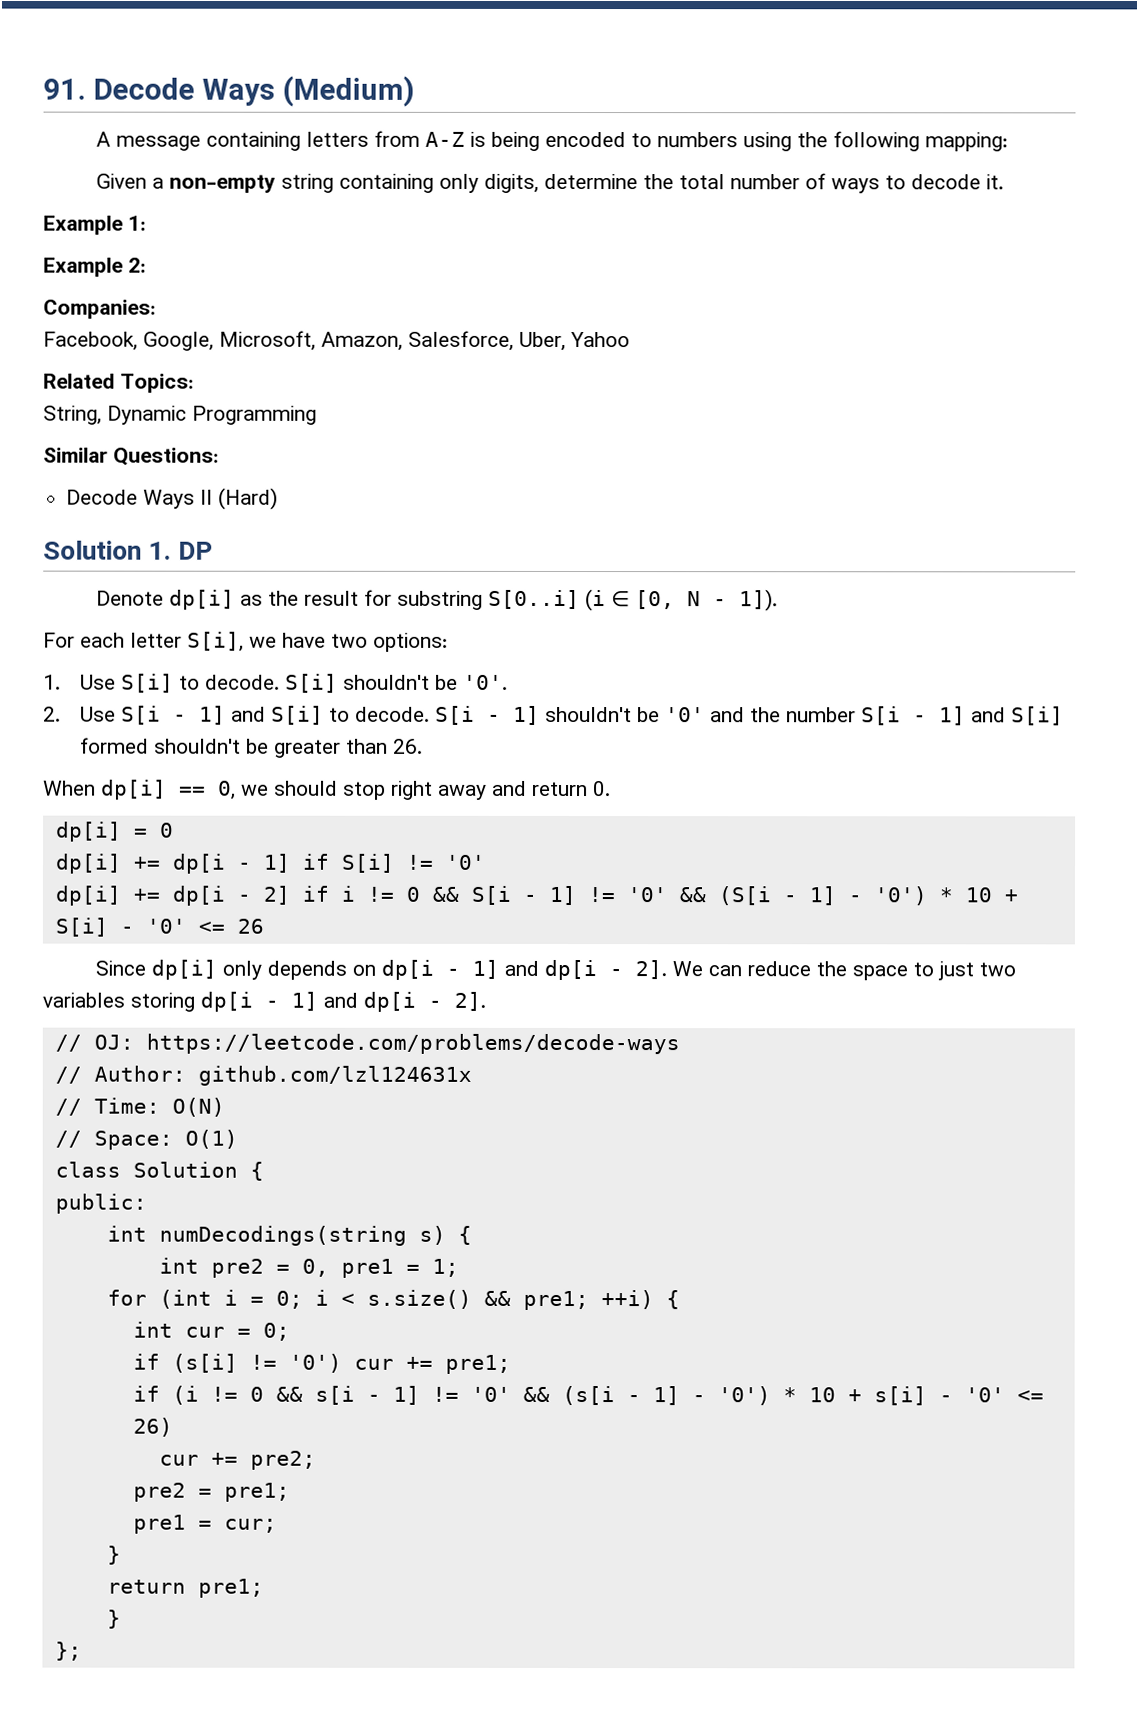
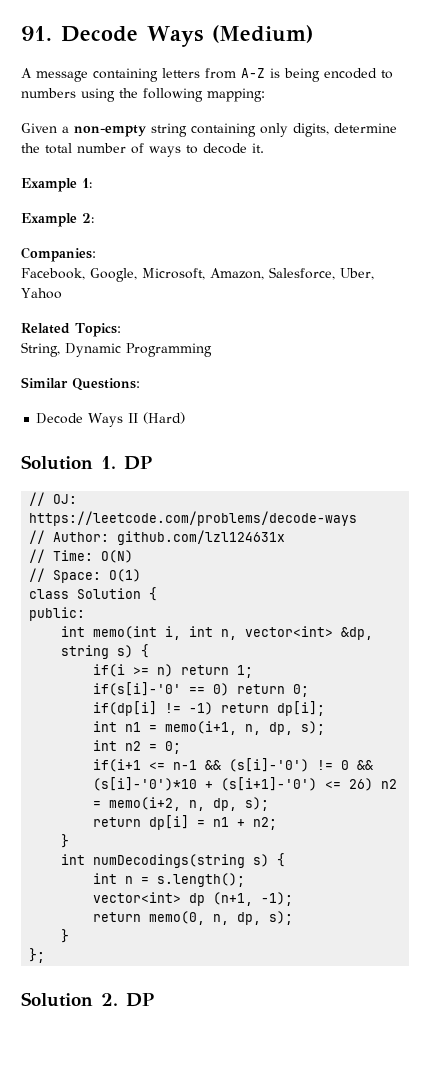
[96,589,779,612] [43,631,448,652] [43,673,509,693] [43,705,1065,726] [80,737,424,758] [43,779,611,800] [55,821,174,842] [54,853,486,874] [54,885,1018,906] [54,917,264,937] [95,959,1017,981] [42,991,486,1012] // Denote dp[i] as the result for substring S[0..i] (i ∈ [0, N - 1]). // For each letter S[i], we have two options: // 1. Use S[i] to decode. S[i] shouldn't be '0'. // 2. Use S[i - 1] and S[i] to decode. S[i - 1] shouldn't be '0' and the number S[i - 1] and S[i] formed shouldn't be greater than 26. // When dp[i] == 0, we should stop right away and return 0. // dp[i] = 0 // dp[i] += dp[i - 1] if S[i] != '0' // dp[i] += dp[i - 2] if i != 0 && S[i - 1] != '0' && (S[i - 1] - '0') * 10 + S[i] - '0' <= 26 // Since dp[i] only depends on dp[i - 1] and dp[i - 2]. We can reduce the space to just two variables storing dp[i - 1] and dp[i - 2]. -> (152, 463) none
(147, 1203) none -> [61,626,374,640] [61,644,150,659] [93,664,254,678] [93,682,310,697] [93,701,326,716] [93,721,326,735] [93,740,182,754] [93,758,374,772] [93,777,398,791] [93,797,270,811] [93,815,278,830] [61,834,70,848] // int memo(int i, int n, vector<int> &dp, string s) { // if(i >= n) return 1; // if(s[i]-'0' == 0) return 0; // if(dp[i] != -1) return dp[i]; // int n1 = memo(i+1, n, dp, s); // int n2 = 0; // if(i+1 <= n-1 && (s[i]-'0') != 0 && (s[i]-'0')*10 + (s[i+1]-'0') <= 26) n2 = memo(i+2, n, dp, s); // return dp[i] = n1 + n2; // }
[210,1258,459,1278] [106,1289,680,1311] [132,1321,290,1341] [132,1353,511,1374] [132,1385,1044,1406] [132,1417,173,1437] [158,1450,316,1470] [132,1482,290,1502] [132,1514,277,1534] [106,1545,121,1565] [106,1578,264,1598] pre2 = 0, pre1 = 1; // for (int i = 0; i < s.size() && pre1; ++i) { // int cur = 0; // if (s[i] != '0') cur += pre1; // if (i != 0 && s[i - 1] != '0' && (s[i - 1] - '0') * 10 + s[i] - '0' <= 26) // cur += pre2; // pre2 = pre1; // pre1 = cur; // } // return pre1; -> [125,873,246,887] [93,892,294,906] [93,911,294,925] n = s.length(); // vector<int> dp (n+1, -1); // return memo(0, n, dp, s);
(82, 1651) none -> [21,992,154,1007] // Solution 2. DP

